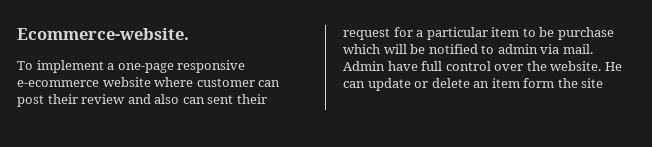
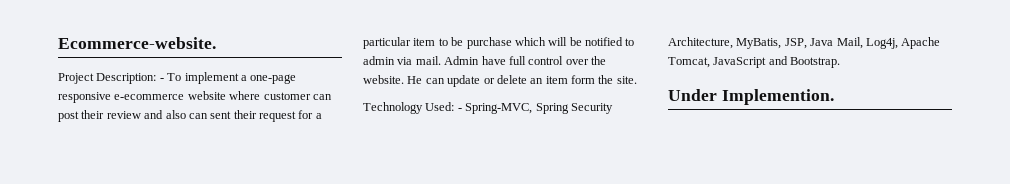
(189, 34) none -> [58,73,164,84] Project Description: -
[581,78,604,88] site -> [616,76,637,84] [363,102,613,114] [668,37,941,49] [668,56,841,68] [668,89,834,105] site. // Technology Used: - Spring-MVC, Spring Security Architecture, MyBatis, JSP, Java Mail, Log4j, Apache Tomcat, JavaScript and Bootstrap. // Under Implemention.

